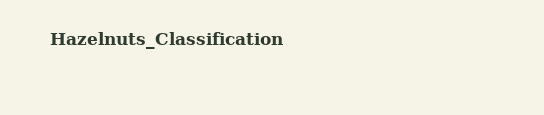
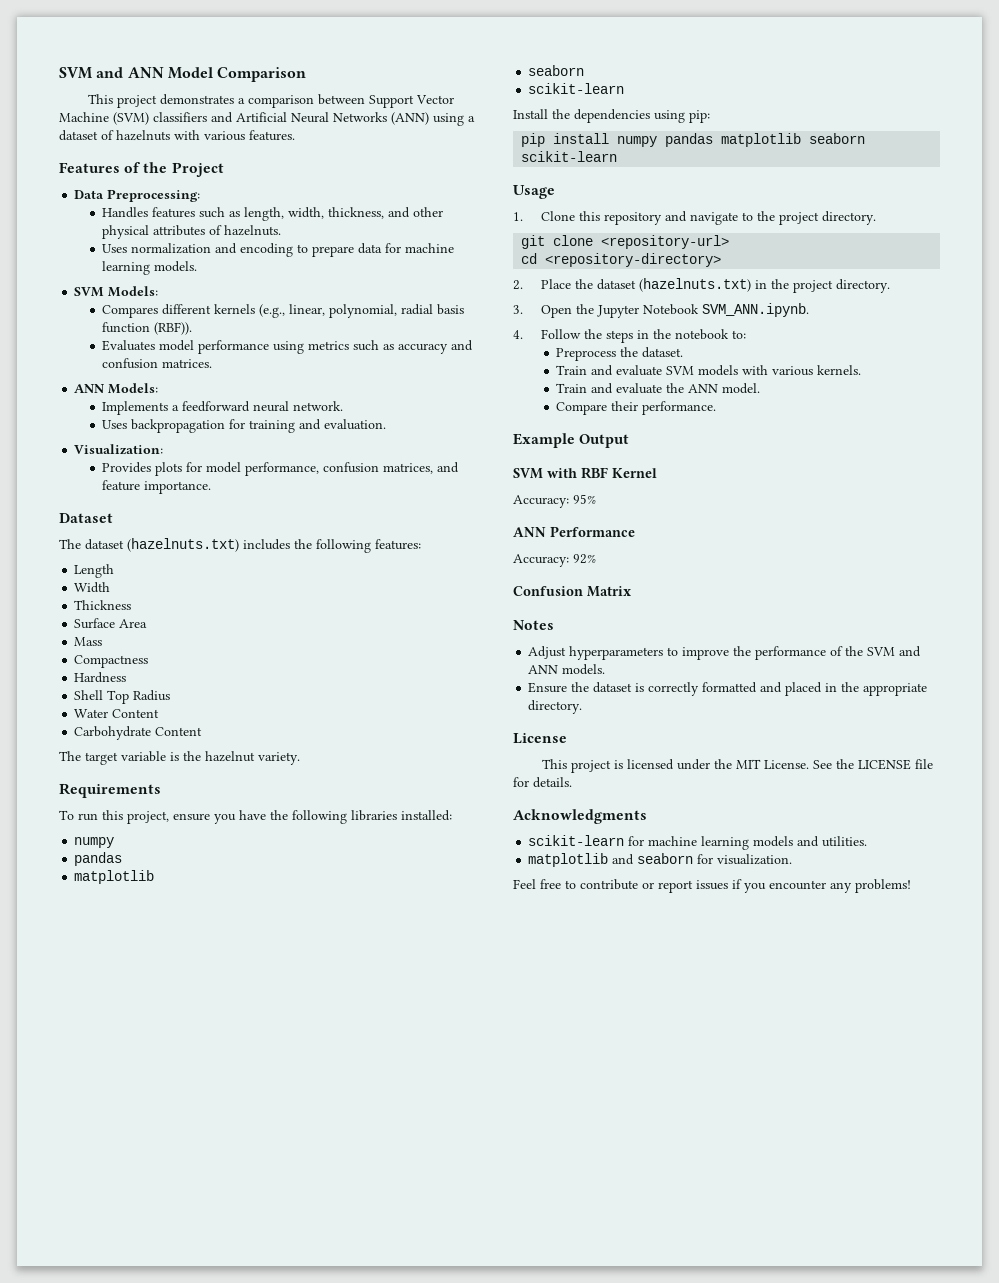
[50,32,283,49] Hazelnuts_Classification -> [59,67,307,82] [88,94,455,108] [59,112,475,126] [59,130,295,141] [59,162,224,177] [74,189,201,202] [102,207,444,221] [102,225,282,239] [102,243,455,257] [102,261,198,275] [74,286,159,297] [102,304,465,318] [102,322,193,335] [102,340,474,354] [102,358,213,369] [74,383,159,394] [102,401,344,415] [102,419,387,433] [74,444,164,455] [102,462,460,476] [102,480,212,494] [59,513,113,523] [59,538,421,553] [74,564,115,578] [74,582,111,593] [74,600,132,610] [74,618,148,629] [74,637,103,646] [74,655,149,668] [74,672,127,683] [74,690,171,704] [74,709,160,718] [74,726,203,740] [59,751,300,765] [59,783,161,798] [59,810,452,824] [74,837,115,848] [74,852,123,866] [74,870,155,884] [528,65,585,76] [528,83,625,94] [513,109,710,123] [521,133,866,147] [521,151,618,162] [513,185,555,199] [513,211,876,225] [521,235,730,249] [521,253,722,267] [513,278,890,293] [513,303,809,318] [513,329,746,343] [556,347,684,361] [556,365,862,376] [556,383,761,394] [556,401,717,415] [513,433,630,448] [513,467,657,479] [513,494,596,508] [513,526,635,537] [513,554,596,567] [513,586,631,597] [513,620,554,630] [528,646,922,660] [528,664,606,675] [528,682,928,696] [528,700,583,714] [513,733,567,744] [542,759,934,773] [513,777,572,788] [513,809,647,824] [528,835,868,850] [528,853,793,867] [513,879,911,893] SVM and ANN Model Comparison // This project demonstrates a comparison between Support Vector Machine (SVM) classifiers and Artificial Neural Networks (ANN) using a dataset of hazelnuts with various features. // Features of the Project // Data Preprocessing: // Handles features such as length, width, thickness, and other physical attributes of hazelnuts. // Uses normalization and encoding to prepare data for machine learning models. // SVM Models: // Compares different kernels (e.g., linear, polynomial, radial basis function (RBF)). // Evaluates model performance using metrics such as accuracy and confusion matrices. // ANN Models: // Implements a feedforward neural network. // Uses backpropagation for training and evaluation. // Visualization: // Provides plots for model performance, confusion matrices, and feature importance. // Dataset // The dataset (hazelnuts.txt) includes the following features: // Length // Width // Thickness // Surface Area // Mass // Compactness // Hardness // Shell Top Radius // Water Content // Carbohydrate Content // The target variable is the hazelnut variety. // Requirements // To run this project, ensure you have the following libraries installed: // numpy // pandas // matplotlib // seaborn // scikit-learn // Install the dependencies using pip: // pip install numpy pandas matplotlib seaborn scikit-learn // Usage // 1. Clone this repository and navigate to the project directory. // git clone <repository-url> // cd <repository-directory> // 2. Place the dataset (hazelnuts.txt) in the project directory. // 3. Open the Jupyter Notebook SVM_ANN.ipynb. // 4. Follow the steps in the notebook to: // Preprocess the dataset. // Train and evaluate SVM models with various kernels. // Train and evaluate the ANN model. // Compare their performance. // Example Output // SVM with RBF Kernel // Accuracy: 95% // ANN Performance // Accuracy: 92% // Confusion Matrix // Notes // Adjust hyperparameters to improve the performance of the SVM and ANN models. // Ensure the dataset is correctly formatted and placed in the appropriate directory. // License // This project is licensed under the MIT License. See the LICENSE file for details. // Acknowledgments // scikit-learn for machine learning models and utilities. // matplotlib and seaborn for visualization. // Feel free to contribute or report issues if you encounter any problems!

